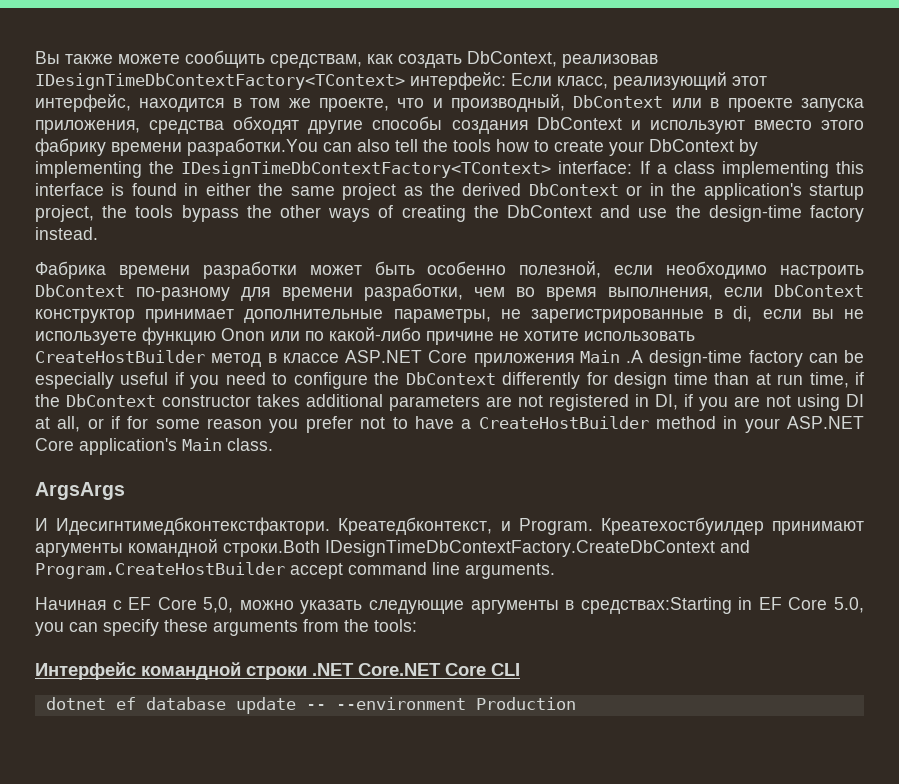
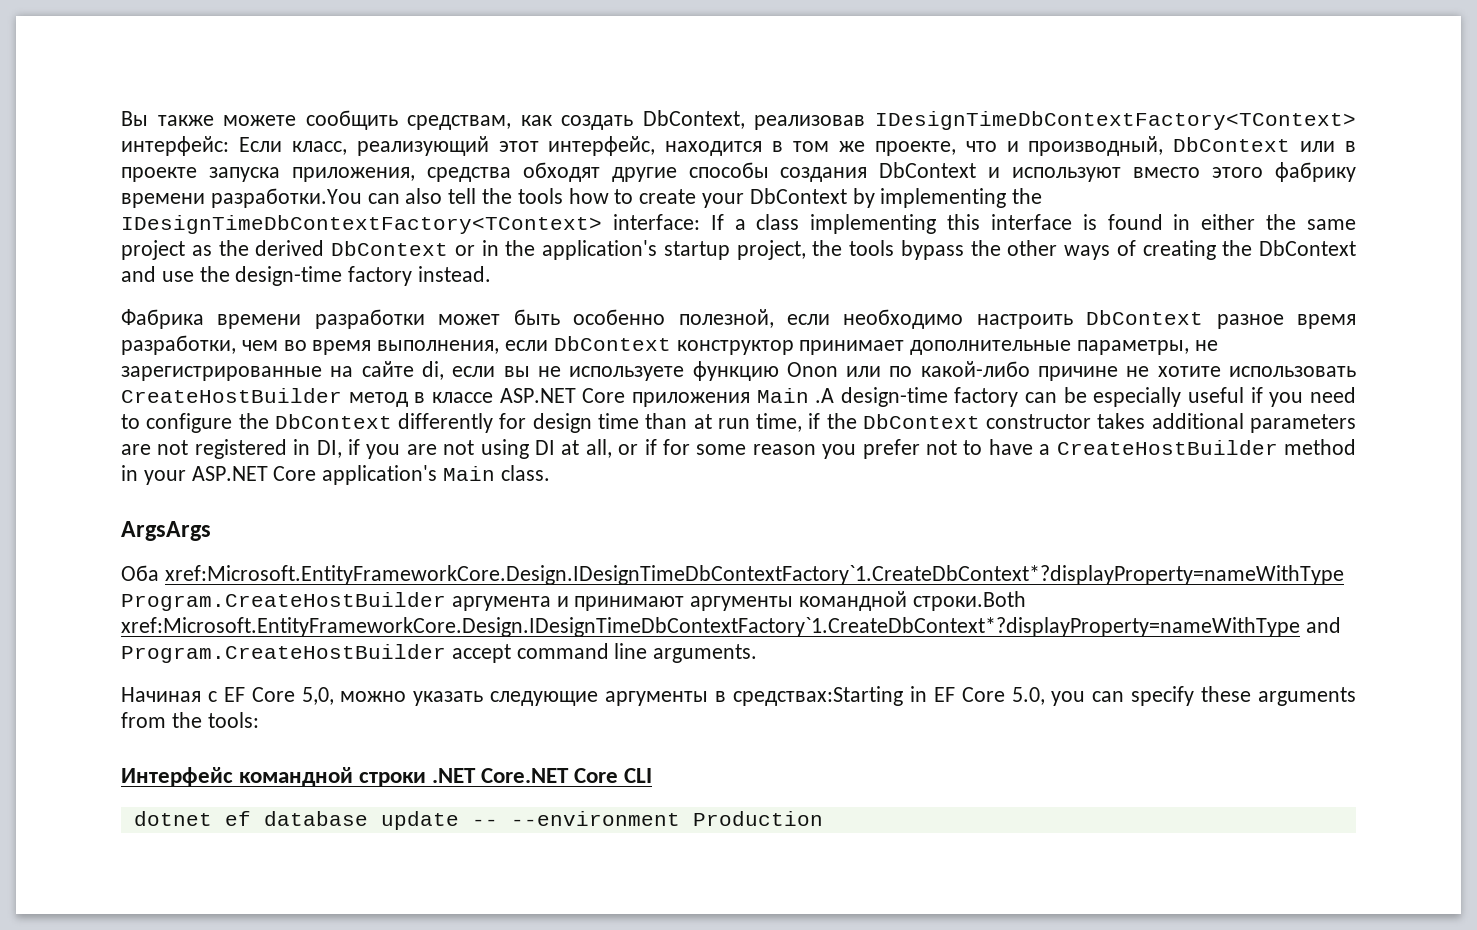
[136,287,353,301] по-разному для времени -> [1216,314,1356,329] разное время
[714,309,724,319] в -> [330,361,414,377] на сайте
[35,517,764,535] И Идесигнтимедбконтекстфактори. Креатедбконтекст, и Program. Креатехостбуилдер -> [121,565,1344,585] [121,592,569,611] Оба xref:Microsoft.EntityFrameworkCore.Design.IDesignTimeDbContextFactory`1.CreateDbContext*?displayProperty=nameWithType Program.CreateHostBuilder аргумента и
[325,540,715,557] IDesignTimeDbContextFactory.CreateDbContext -> [121,617,1300,637] xref:Microsoft.EntityFrameworkCore.Design.IDesignTimeDbContextFactory`1.CreateDbContext*?displayProperty=nameWithType

